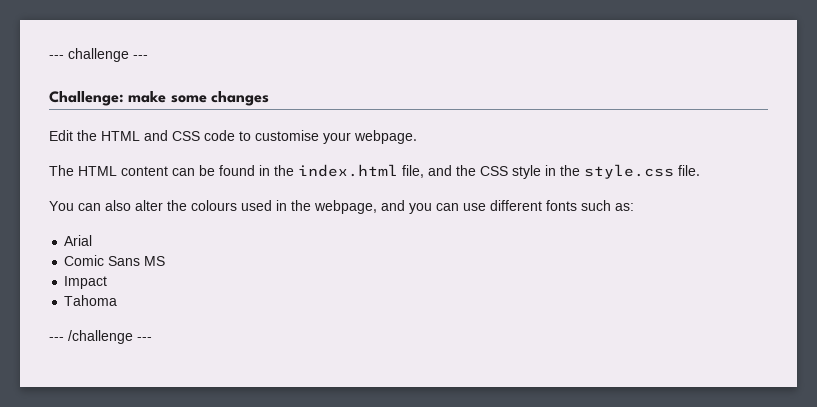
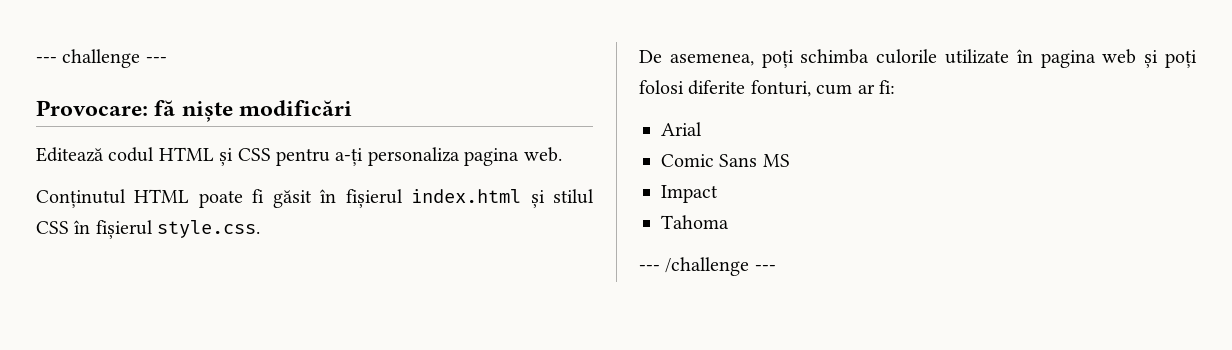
[49,91,269,106] [49,130,417,144] [49,164,700,179] [49,200,634,214] Challenge: make some changes // Edit the HTML and CSS code to customise your webpage. // The HTML content can be found in the index.html file, and the CSS style in the style.css file. // You can also alter the colours used in the webpage, and you can use different fonts such as: -> [36,100,353,122] [36,147,562,166] [36,189,595,208] [36,220,261,239] [639,49,1197,68] [639,80,895,97] Provocare: fă niște modificări // Editează codul HTML și CSS pentru a-ți personaliza pagina web. // Conținutul HTML poate fi găsit în fișierul index.html și stilul CSS în fișierul style.css. // De asemenea, poți schimba culorile utilizate în pagina web și poți folosi diferite fonturi, cum ar fi:

